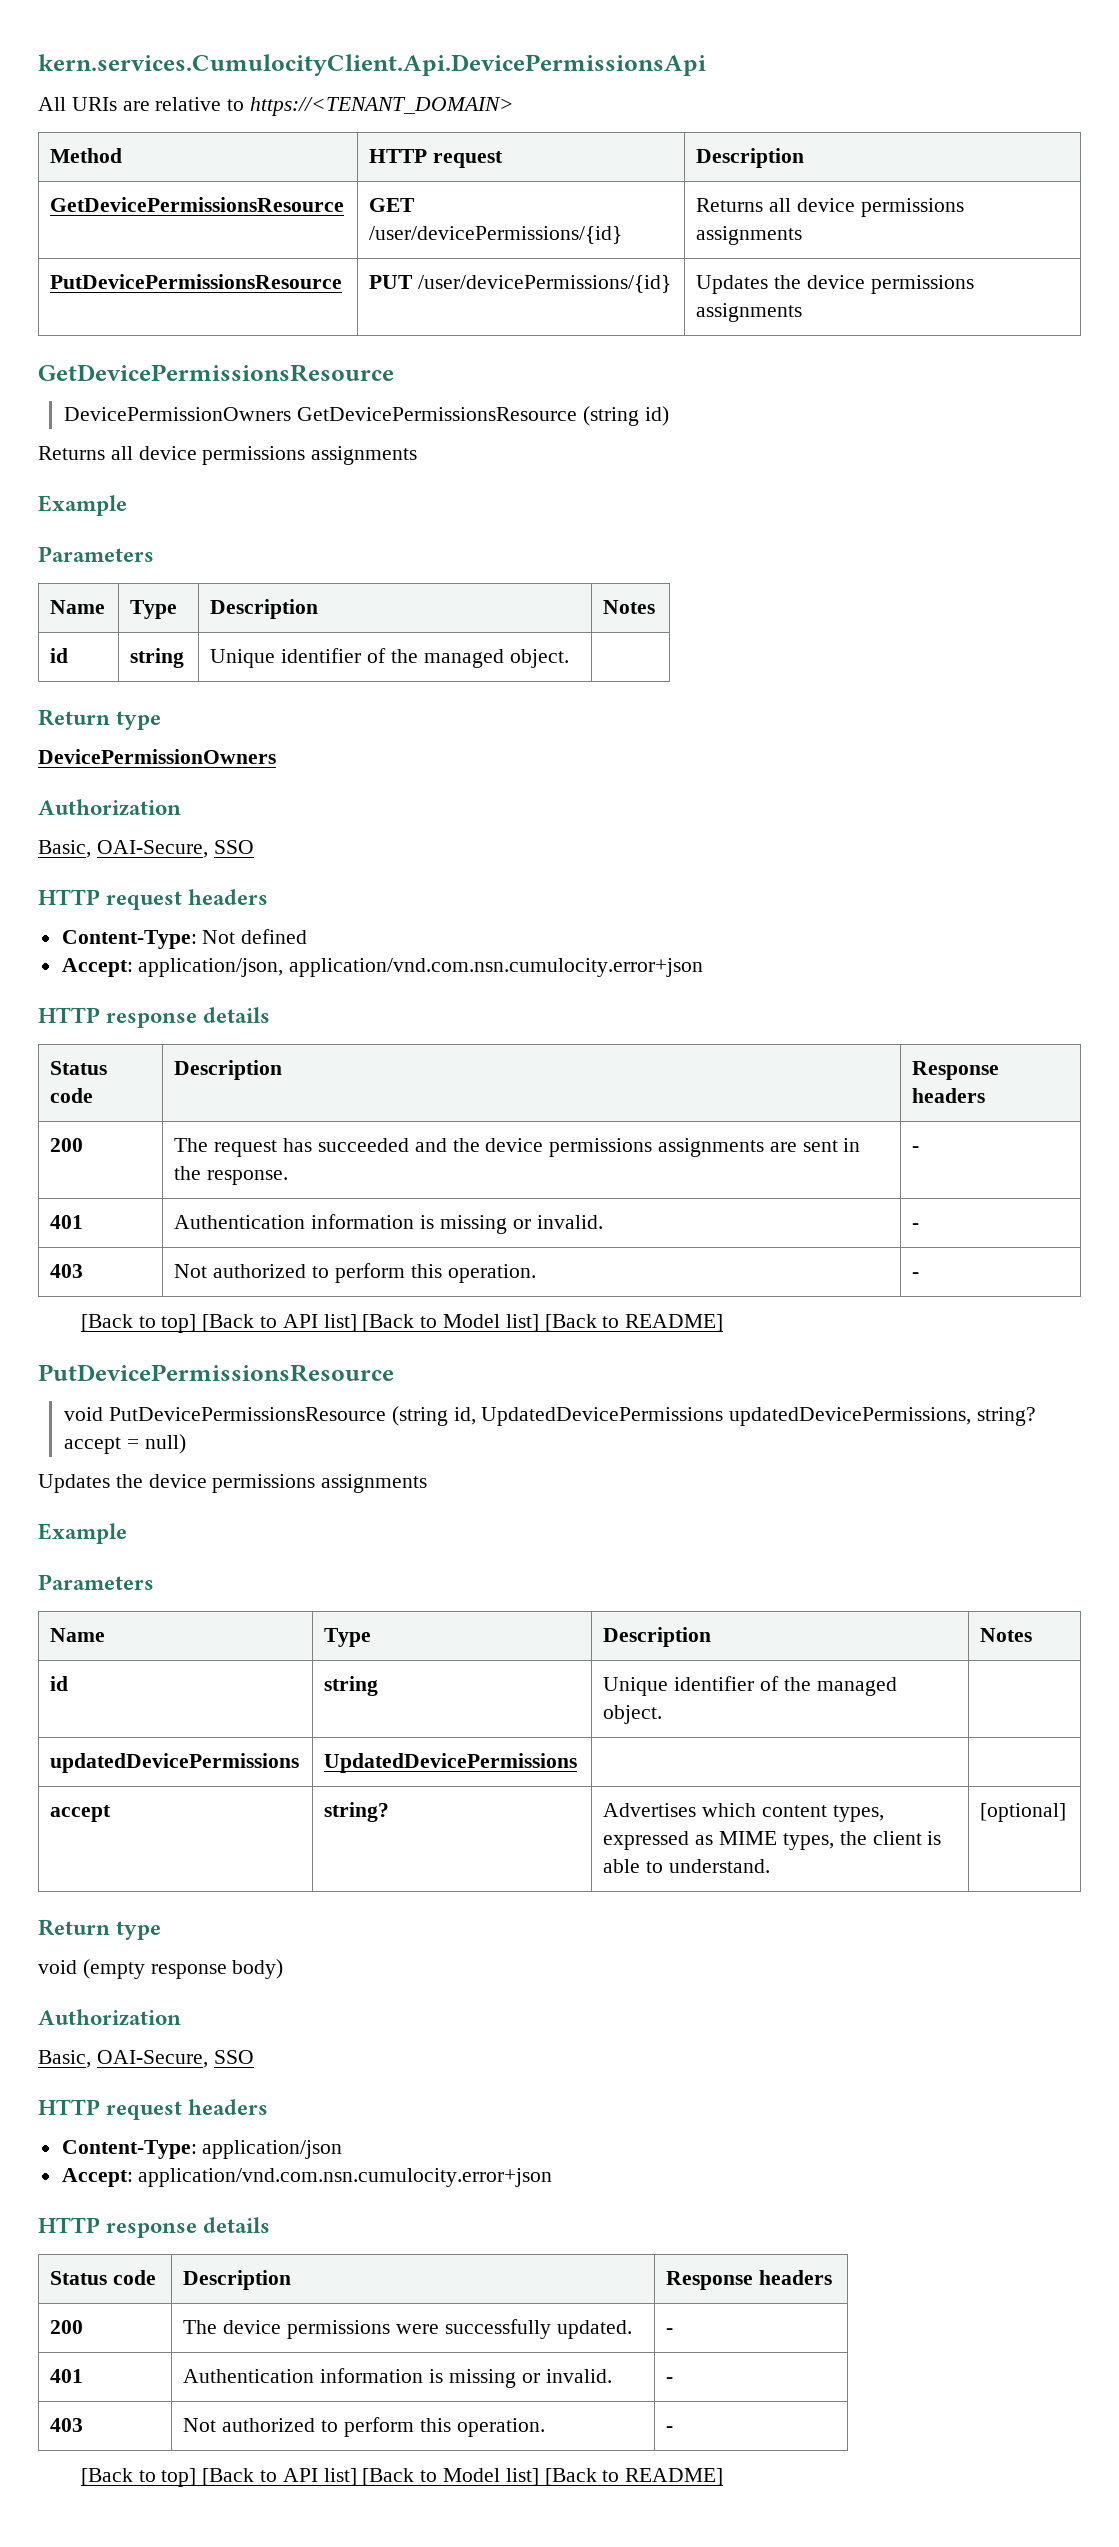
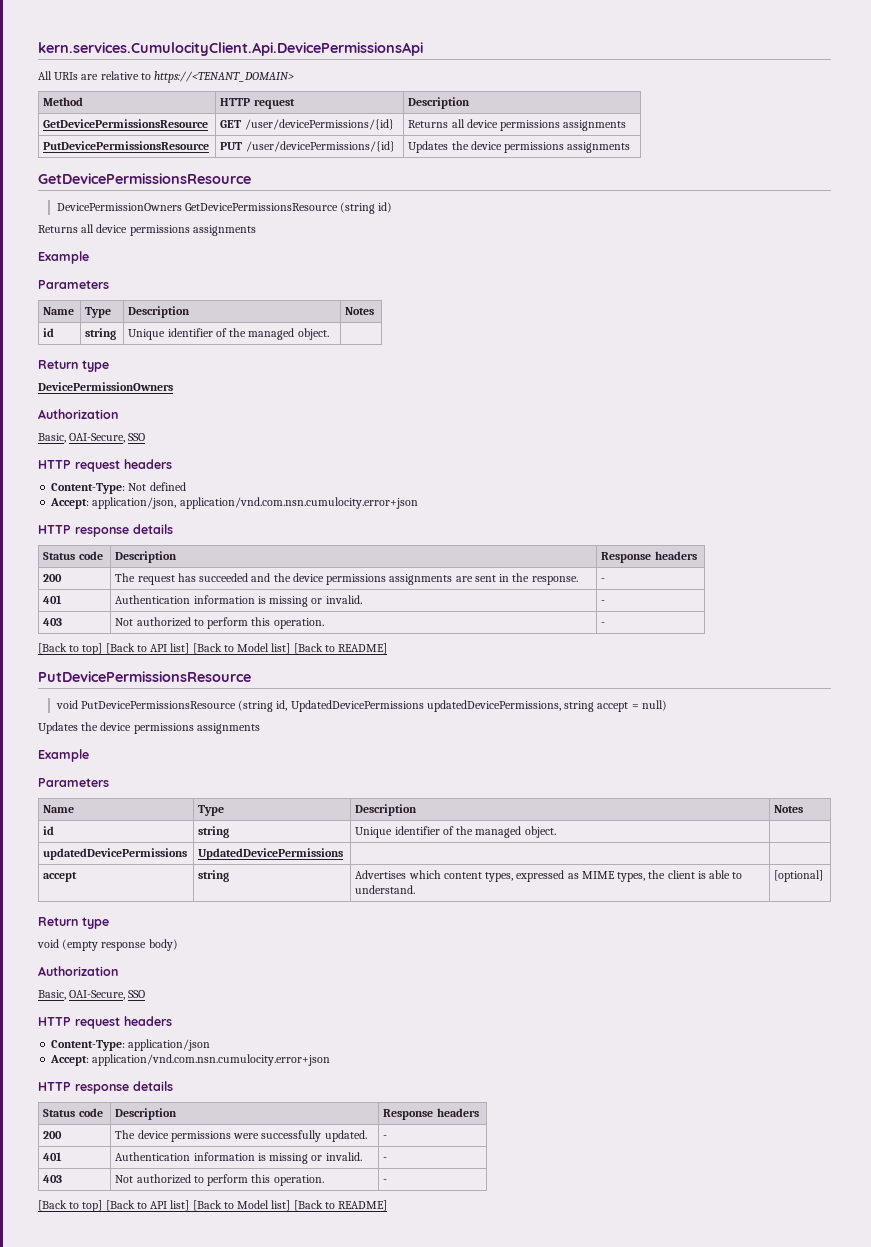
[976,1407,1036,1426] string? -> [564,701,595,712] string
[324,1802,390,1822] string? -> [198,870,230,882] string

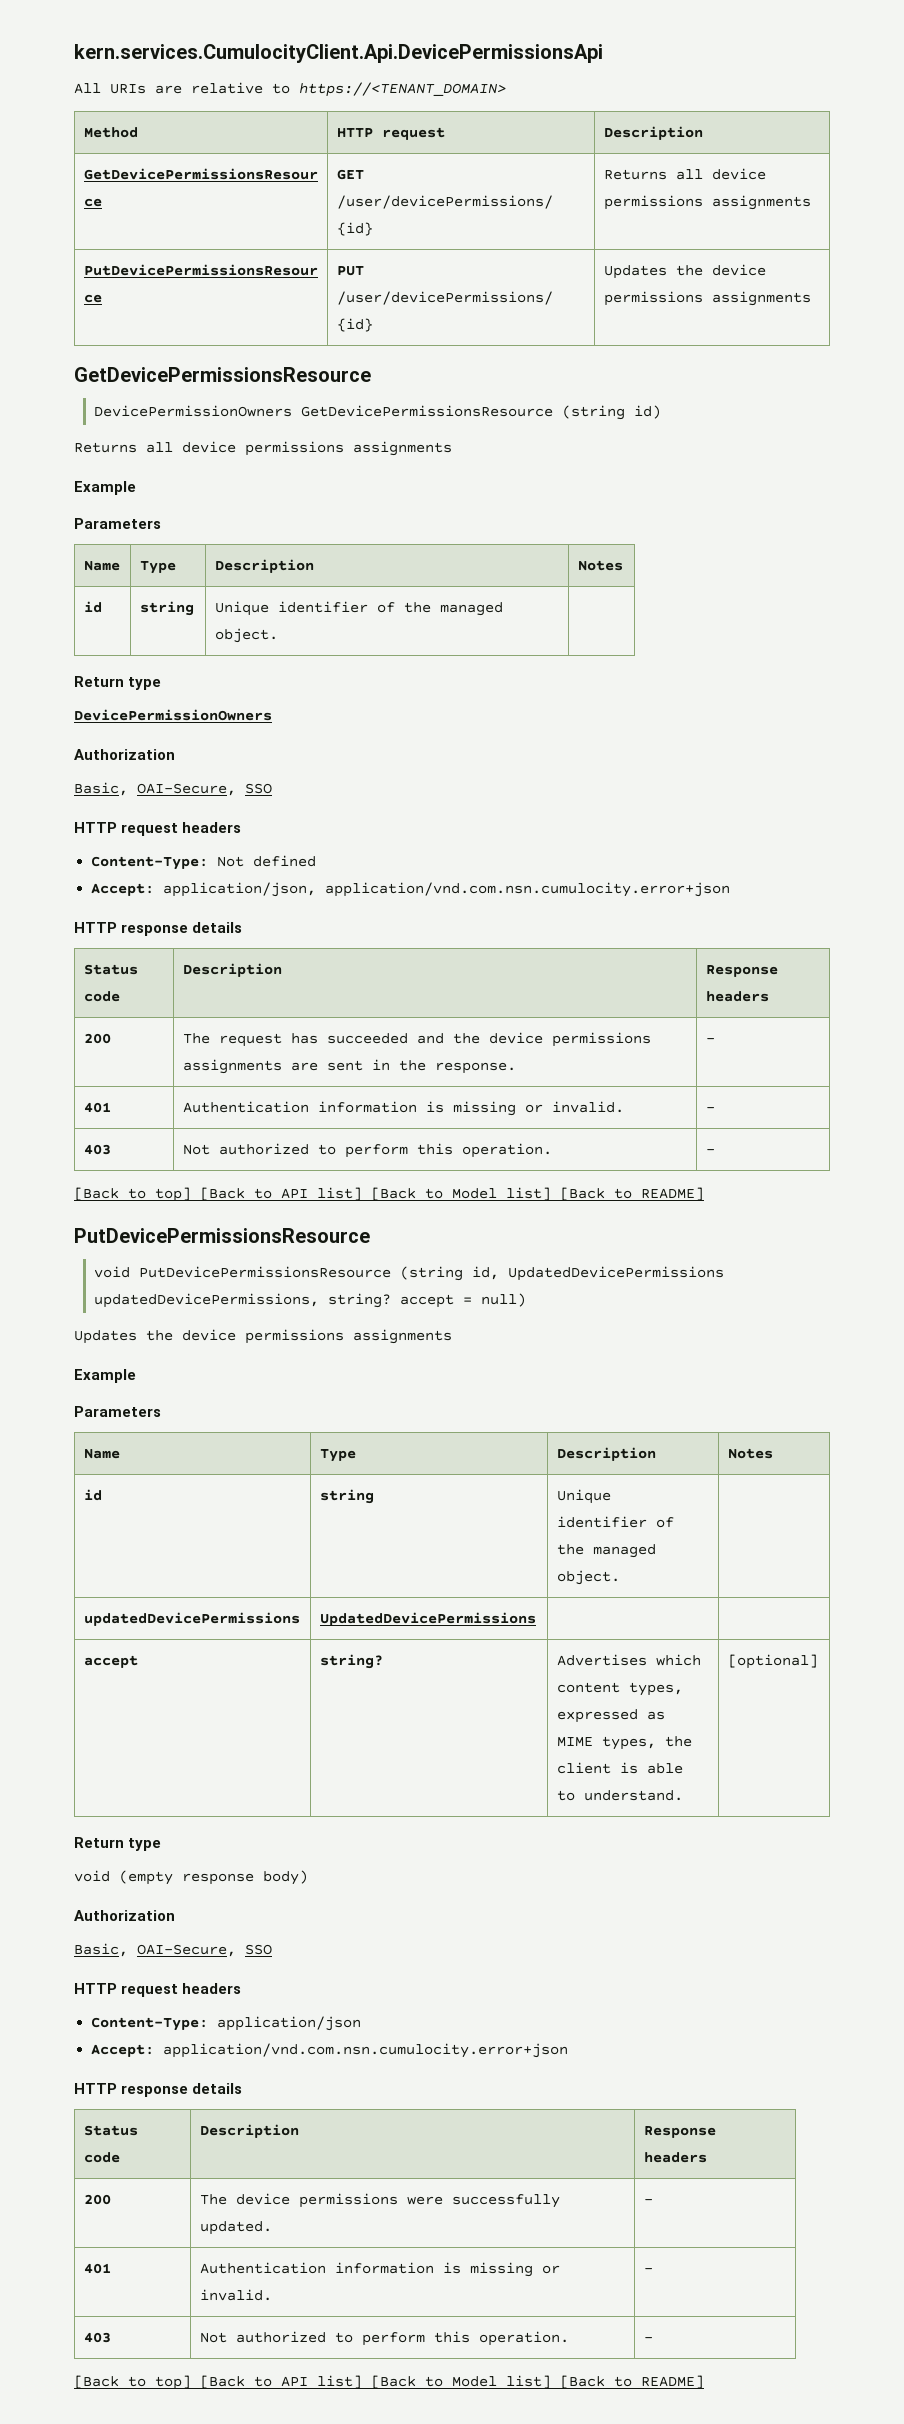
[564,701,595,712] string -> [328,1293,392,1308] string?
[198,870,230,882] string -> [319,1654,383,1669] string?

